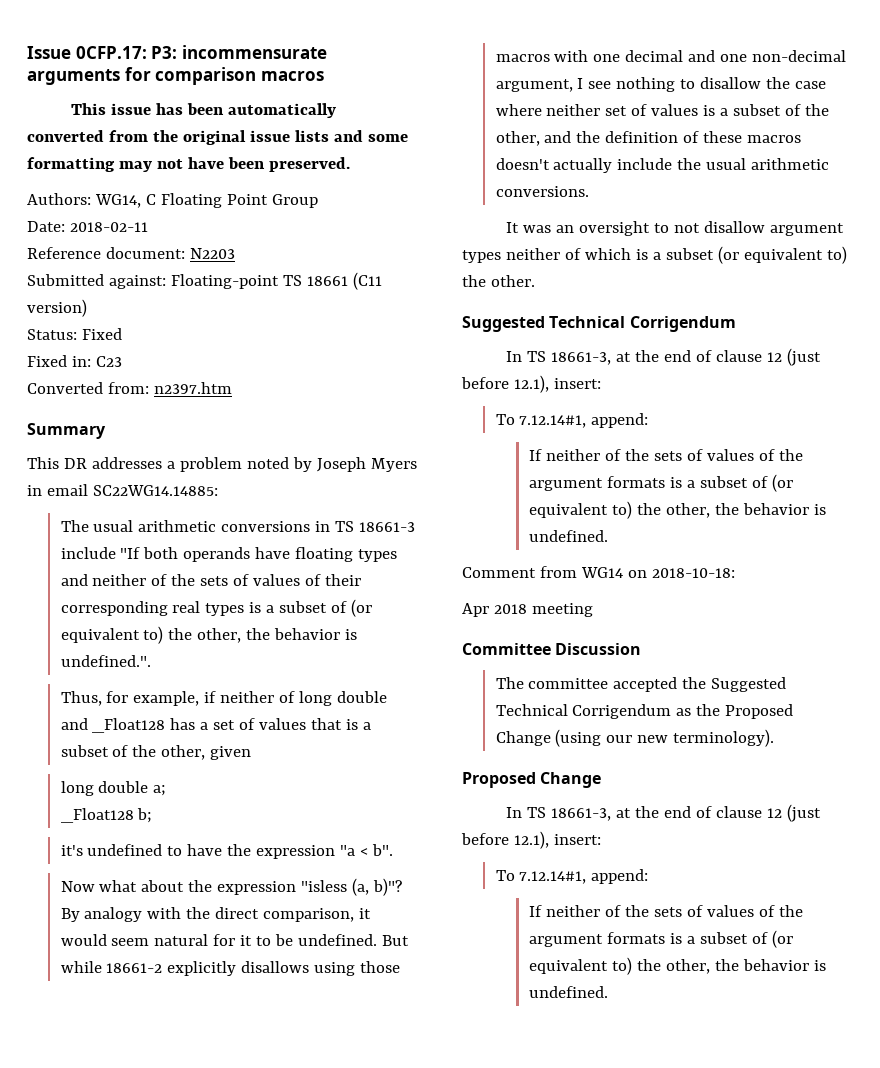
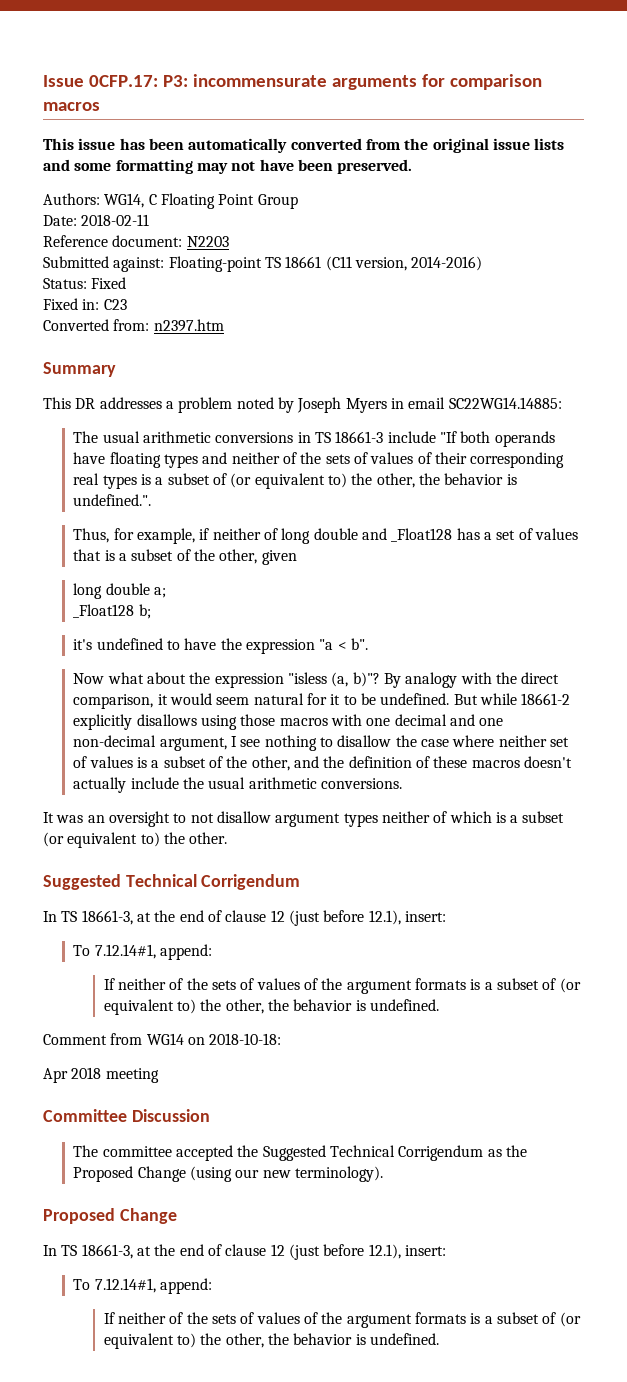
[27,299,87,317] version) -> [354,256,483,271] version, 2014-2016)

